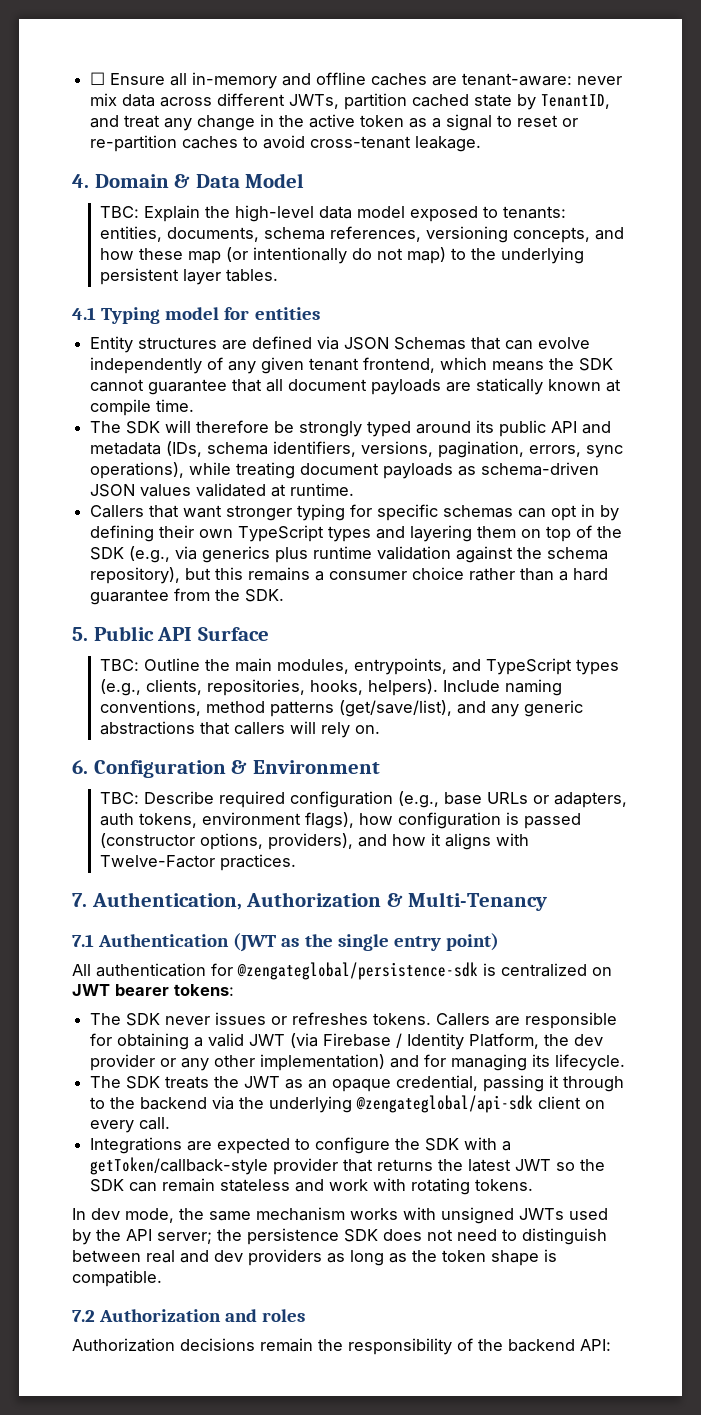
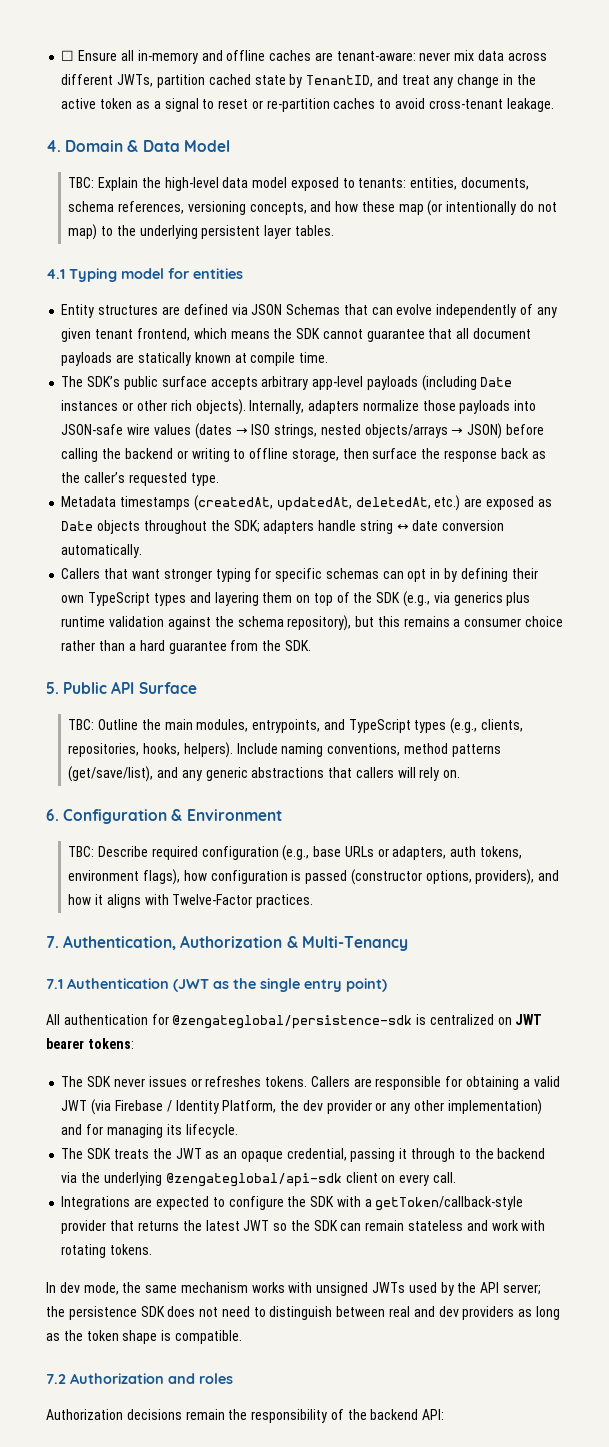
[126,420,612,437] [90,441,624,458] [90,462,600,479] [90,483,355,497] SDK will therefore be strongly typed around its public API and metadata (IDs, schema identifiers, versions, pagination, errors, sync operations), while treating document payloads as schema-driven JSON values validated at runtime. -> [87,375,513,391] [61,399,537,415] [61,423,544,439] [61,448,546,462] [61,472,219,486] [61,495,552,511] [61,520,505,534] [61,544,143,558] SDK’s public surface accepts arbitrary app-level payloads (including Date instances or other rich objects). Internally, adapters normalize those payloads into JSON-safe wire values (dates → ISO strings, nested objects/arrays → JSON) before calling the backend or writing to offline storage, then surface the response back as the caller’s requested type. // Metadata timestamps (createdAt, updatedAt, deletedAt, etc.) are exposed as Date objects throughout the SDK; adapters handle string ↔ date conversion automatically.

